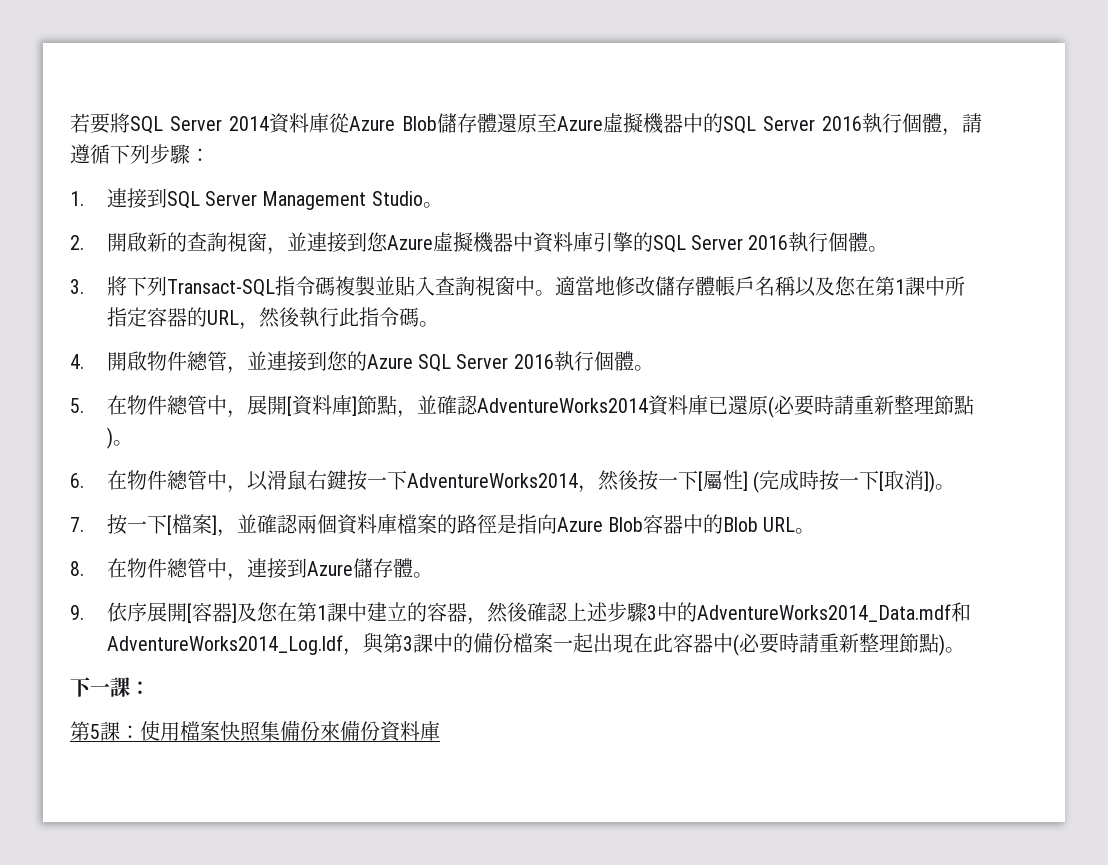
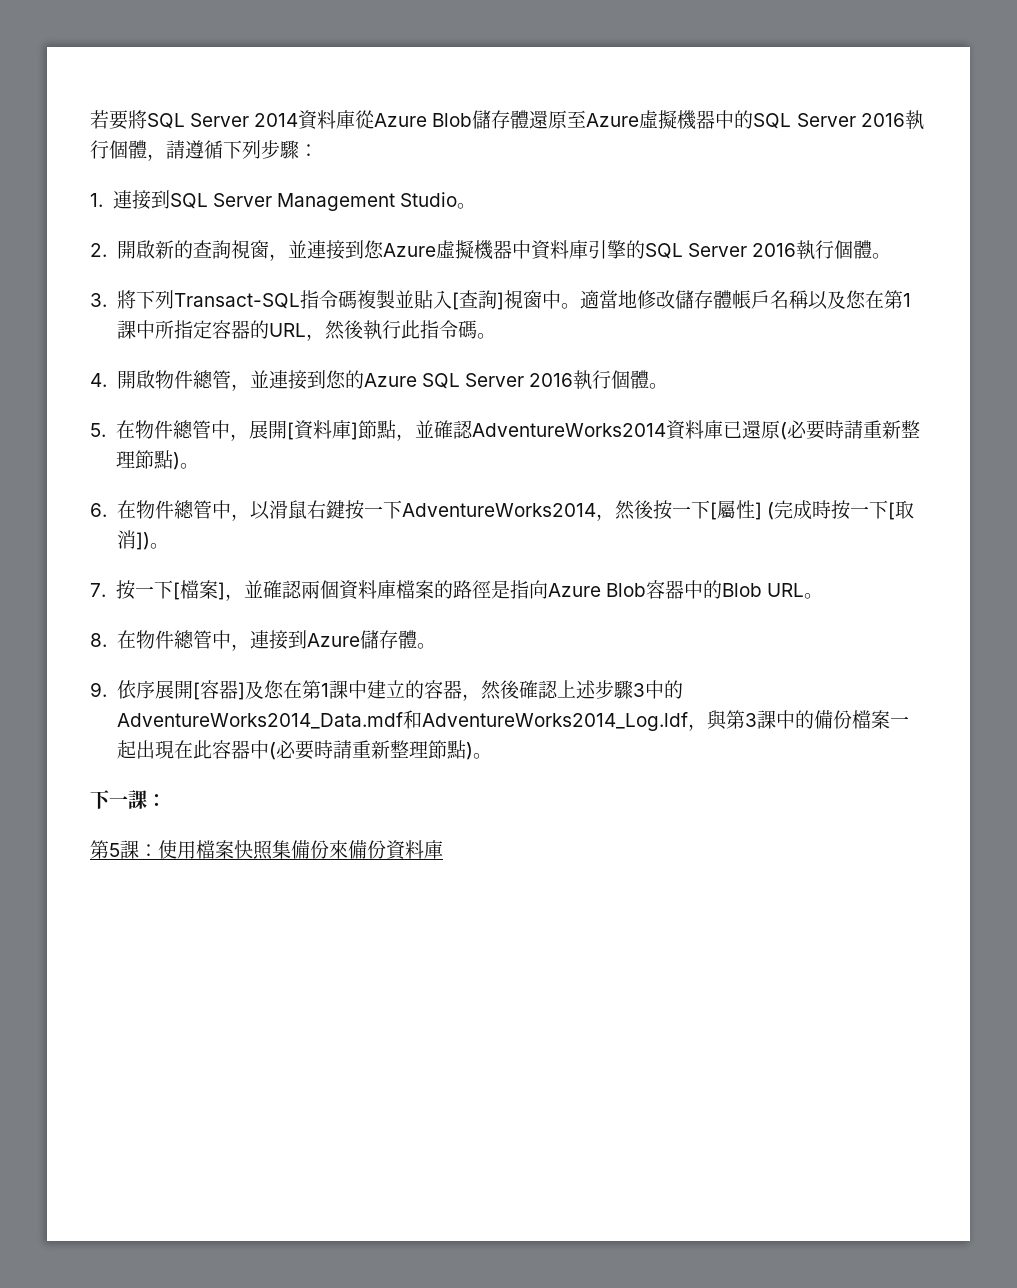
[434,276,475,296] 查詢 -> [451,290,504,310] [查詢]

